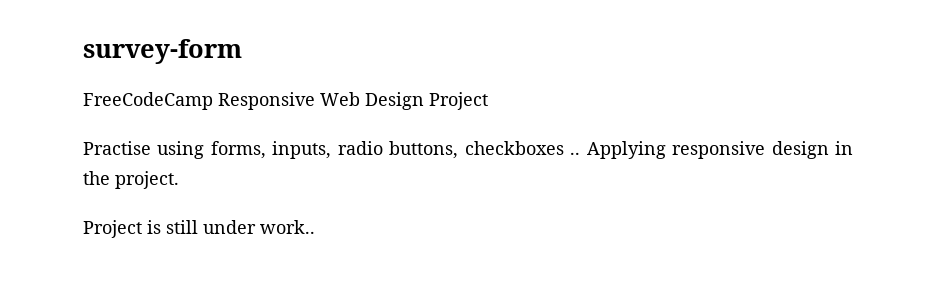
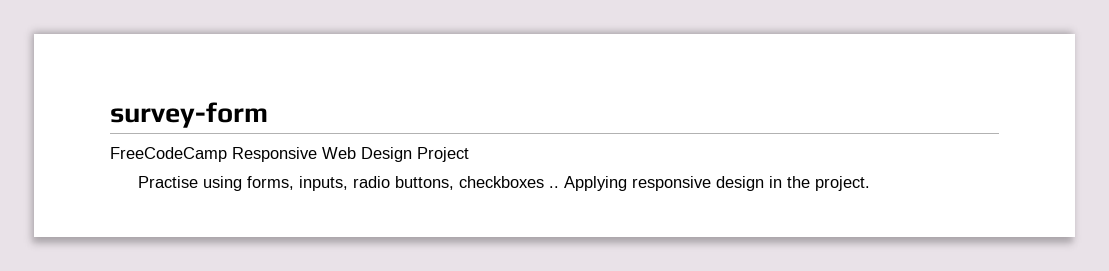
[83,220,315,238] // Project is still under work.. -> (870, 183) none

